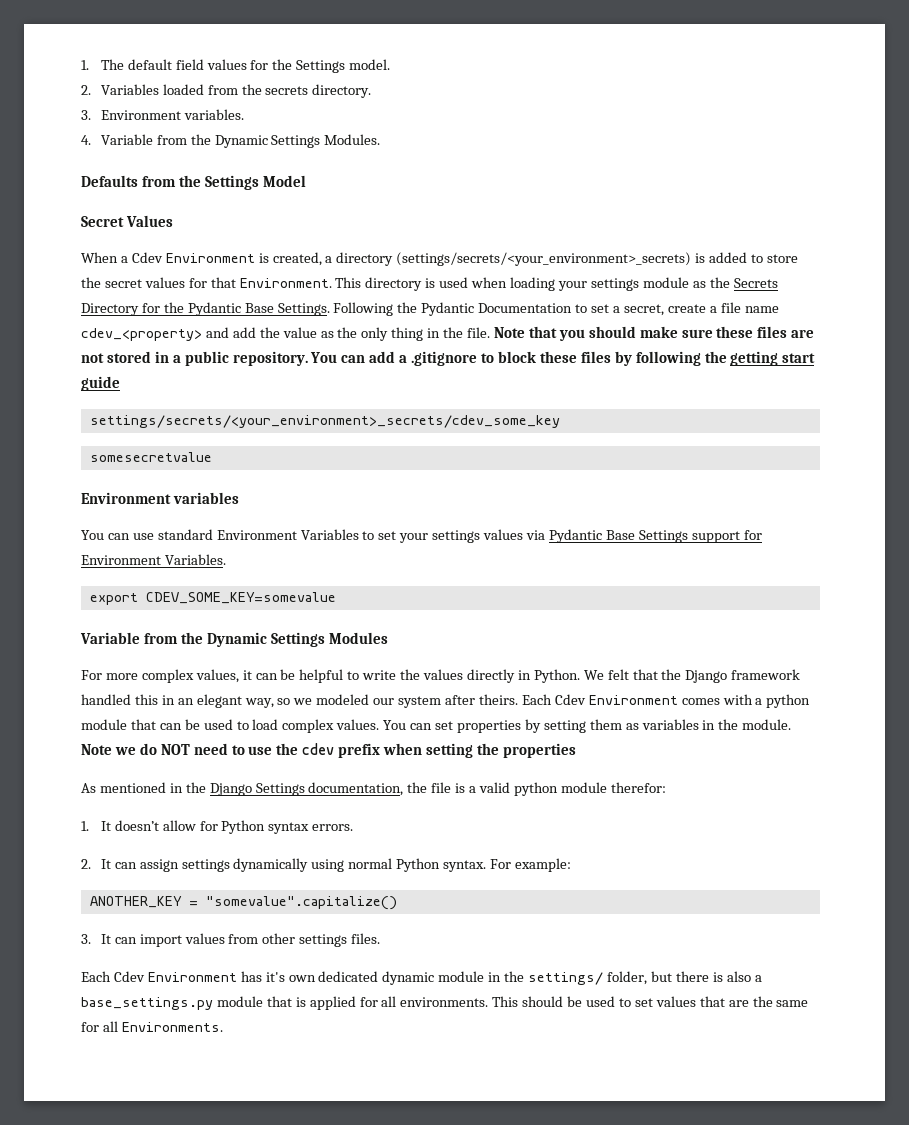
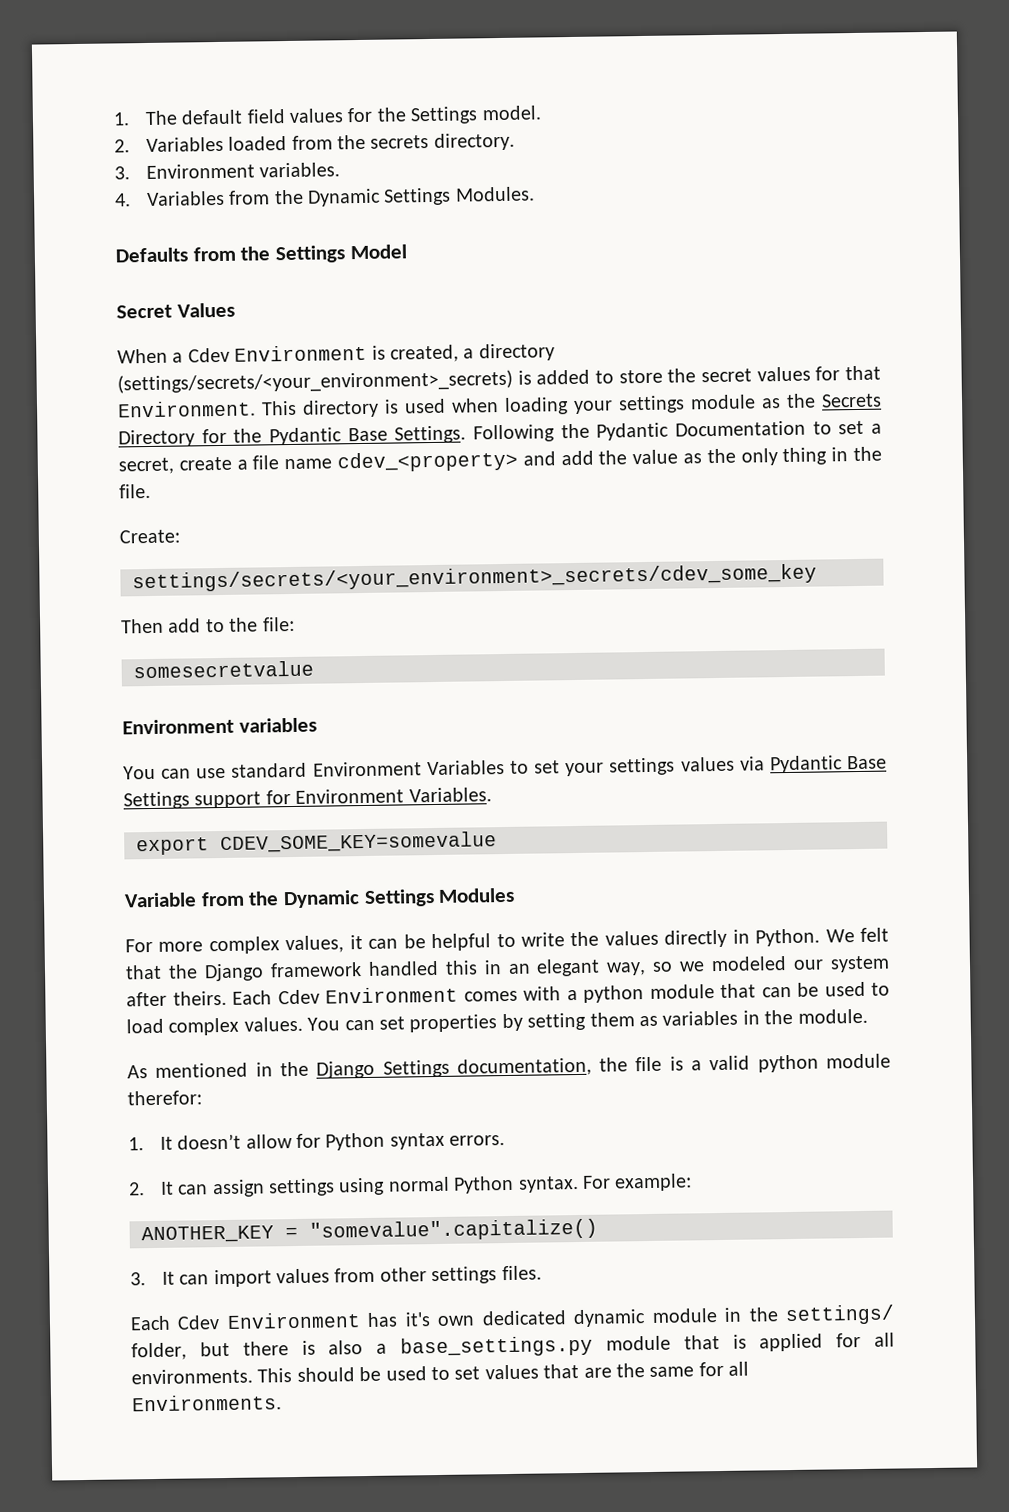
[100,134,153,145] Variable -> [145,190,225,207] Variables
[493,326,815,341] [81,351,816,366] [81,376,120,391] [89,415,560,428] Note that you should make sure these files are not stored in a public repository. You can add a .gitignore to block these files by following the getting start guide // settings/secrets/<your_environment>_secrets/cdev_some_key -> [119,529,180,544] [132,563,817,593] [121,616,295,634] // Create: // settings/secrets/<your_environment>_secrets/cdev_some_key // Then add to the file:
[81,743,576,758] Note we do NOT need to use the cdev prefix when setting the properties -> (868, 1016) none
[233,858,309,872] dynamically -> (335, 1187) none

